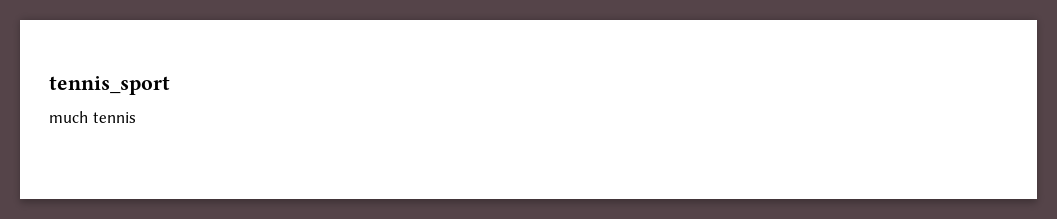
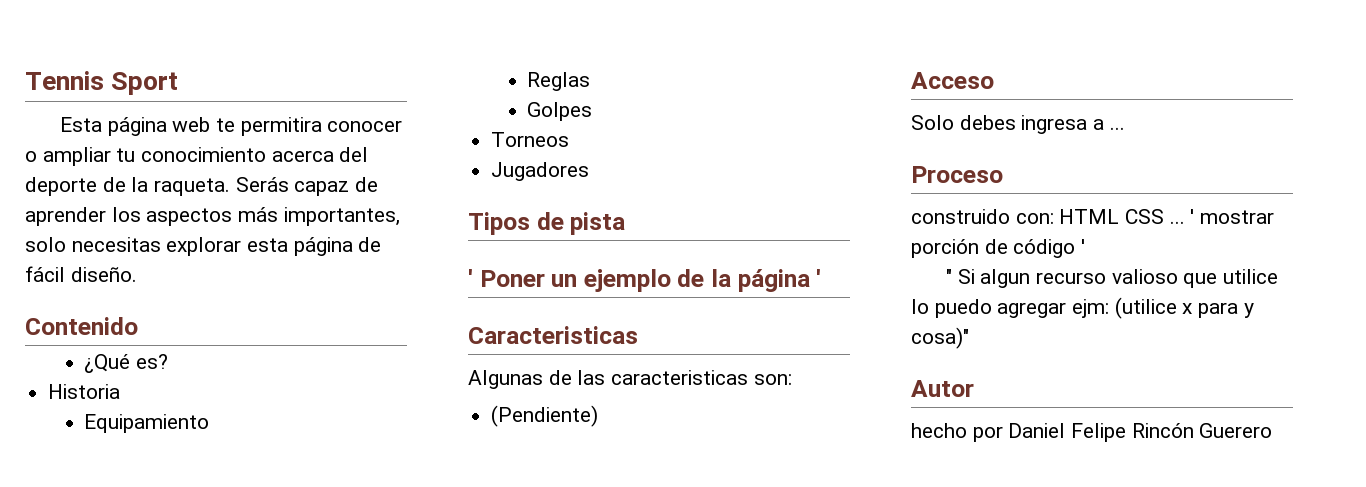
[49,76,170,95] [49,111,136,123] tennis_sport // much tennis -> [25,71,179,95] [59,117,403,136] [25,147,369,166] [25,177,379,196] [25,207,400,226] [25,237,382,256] [25,266,137,282] [25,317,138,335] [84,354,169,373] [48,384,121,399] [84,414,210,433] [527,72,591,91] [527,102,593,121] [491,132,570,147] [491,162,590,181] [468,212,626,235] [468,269,822,292] [468,326,638,344] [468,370,792,389] [491,405,599,427] [911,72,994,89] [911,115,1125,134] [911,166,1003,183] [911,209,1275,224] [911,239,1086,258] [945,269,1278,288] [911,297,1254,319] [911,327,969,349] [911,380,974,397] [911,423,1273,442] Tennis Sport // Esta página web te permitira conocer o ampliar tu conocimiento acerca del deporte de la raqueta. Serás capaz de aprender los aspectos más importantes, solo necesitas explorar esta página de fácil diseño. // Contenido // ¿Qué es? // Historia // Equipamiento // Reglas // Golpes // Torneos // Jugadores // Tipos de pista // ' Poner un ejemplo de la página ' // Caracteristicas // Algunas de las caracteristicas son: // (Pendiente) // Acceso // Solo debes ingresa a ... // Proceso // construido con: HTML CSS ... ' mostrar porción de código ' // " Si algun recurso valioso que utilice lo puedo agregar ejm: (utilice x para y cosa)" // Autor // hecho por Daniel Felipe Rincón Guerero

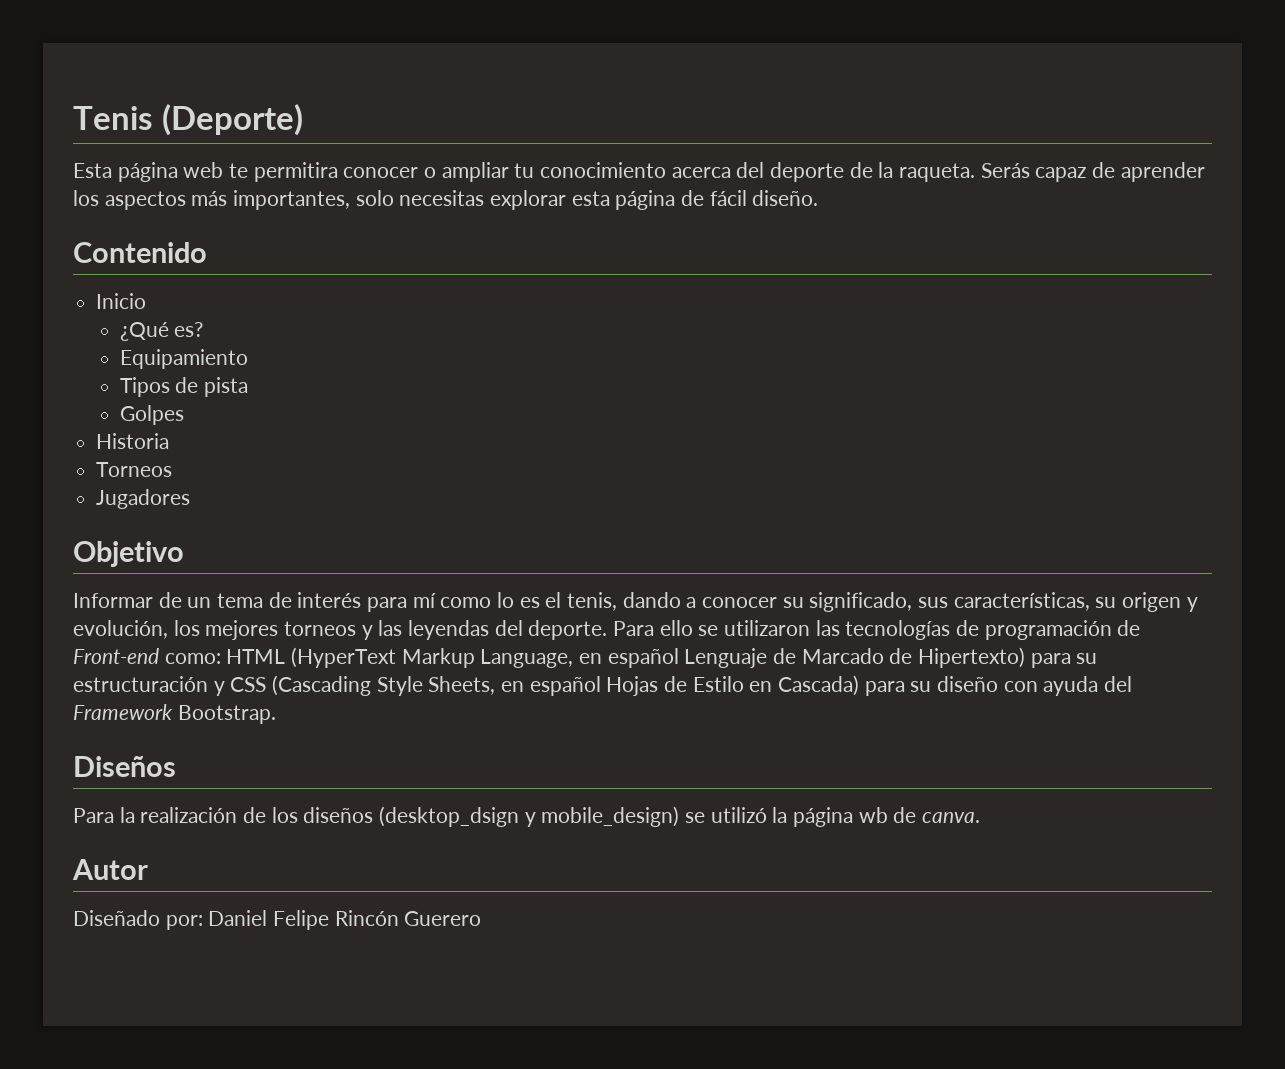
[25,71,179,95] Tennis Sport -> [73,104,303,136] Tenis (Deporte)
(138, 326) none -> [96,293,147,309] // Inicio
[48,384,121,399] // Historia -> (204, 329) none
[527,72,591,91] Reglas -> [119,377,248,397] Tipos de pista
(593, 111) none -> [96,433,170,449] // Historia
[468,212,626,235] [468,269,822,292] [468,326,638,344] [468,370,792,389] [491,405,599,427] [911,72,994,89] [911,115,1125,134] [911,166,1003,183] [911,209,1275,224] [911,239,1086,258] [945,269,1278,288] [911,297,1254,319] [911,327,969,349] Tipos de pista // ' Poner un ejemplo de la página ' // Caracteristicas // Algunas de las caracteristicas son: // (Pendiente) // Acceso // Solo debes ingresa a ... // Proceso // construido con: HTML CSS ... ' mostrar porción de código ' // " Si algun recurso valioso que utilice lo puedo agregar ejm: (utilice x para y cosa)" -> [73,541,184,567] [73,592,1198,612] [73,620,1141,640] [73,647,1098,668] [73,675,1133,696] [73,704,276,724] [73,756,176,777] [73,806,981,827] Objetivo // Informar de un tema de interés para mí como lo es el tenis, dando a conocer su significado, sus características, su origen y evolución, los mejores torneos y las leyendas del deporte. Para ello se utilizaron las tecnologías de programación de Front-end como: HTML (HyperText Markup Language, en español Lenguaje de Marcado de Hipertexto) para su estructuración y CSS (Cascading Style Sheets, en español Hojas de Estilo en Cascada) para su diseño con ayuda del Framework Bootstrap. // Diseños // Para la realización de los diseños (desktop_dsign y mobile_design) se utilizó la página wb de canva.
[911,423,1003,442] hecho por -> [73,910,203,930] Diseñado por:

